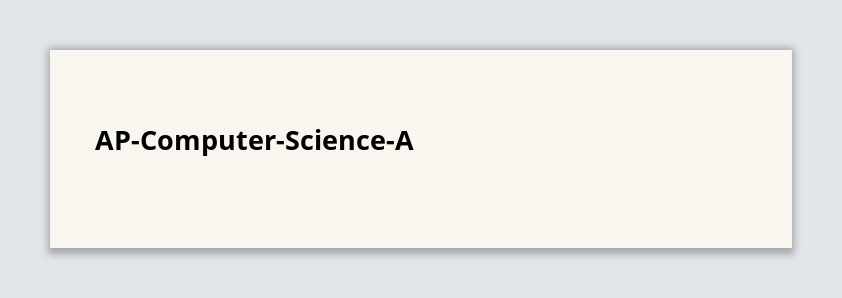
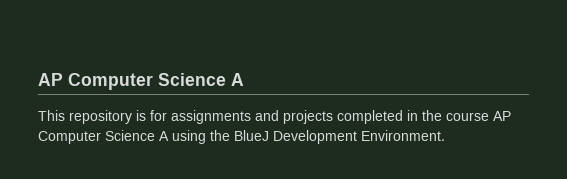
[95,129,414,156] AP-Computer-Science-A -> [38,73,244,90] [38,110,511,124] [38,130,445,144] AP Computer Science A // This repository is for assignments and projects completed in the course AP Computer Science A using the BlueJ Development Environment.

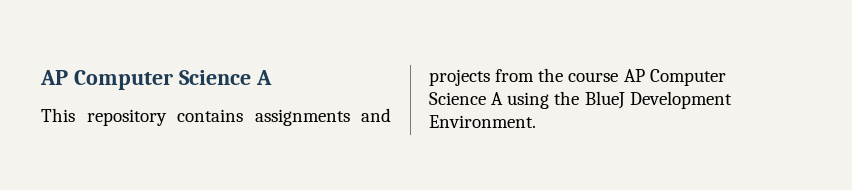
[136,110,167,121] is for -> [177,109,243,122] contains
[337,110,418,124] completed in -> [495,69,535,82] from

